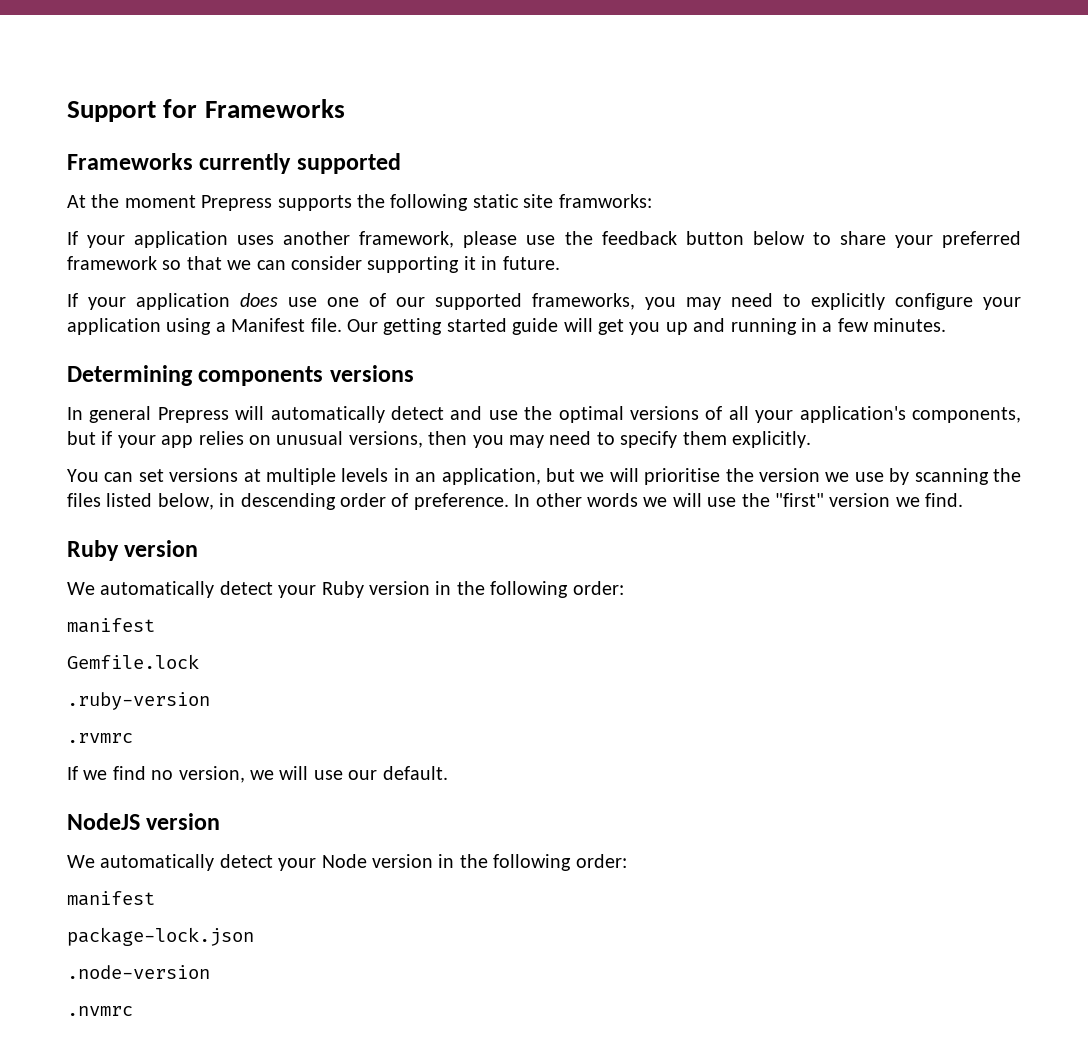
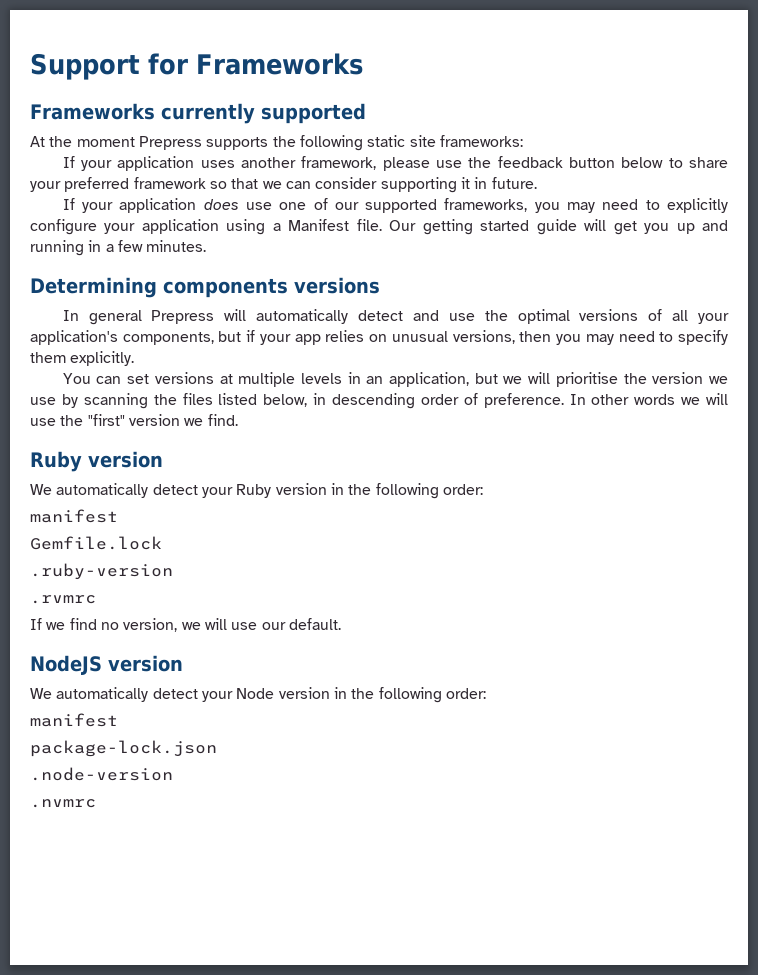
[558,194,652,208] framworks: -> [439,135,523,147] frameworks:

